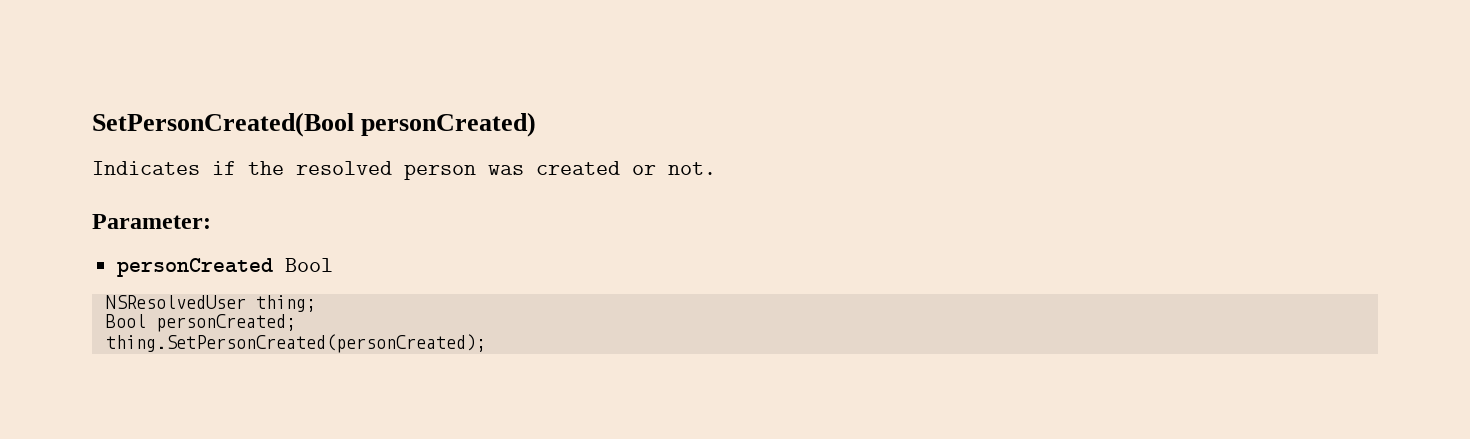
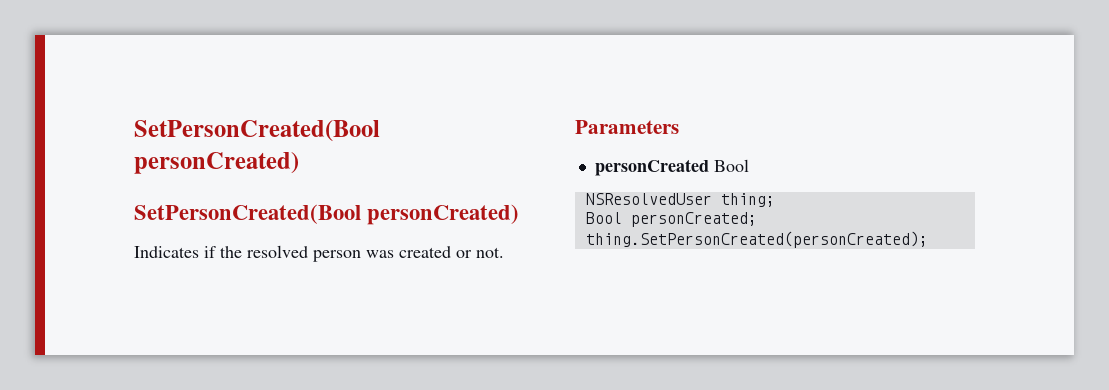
[92,112,537,137] SetPersonCreated(Bool personCreated) -> [134,120,380,142] [134,152,299,174] [134,204,520,225] SetPersonCreated(Bool personCreated) // SetPersonCreated(Bool personCreated)
[92,214,211,229] Parameter: -> [575,120,679,134] Parameters

